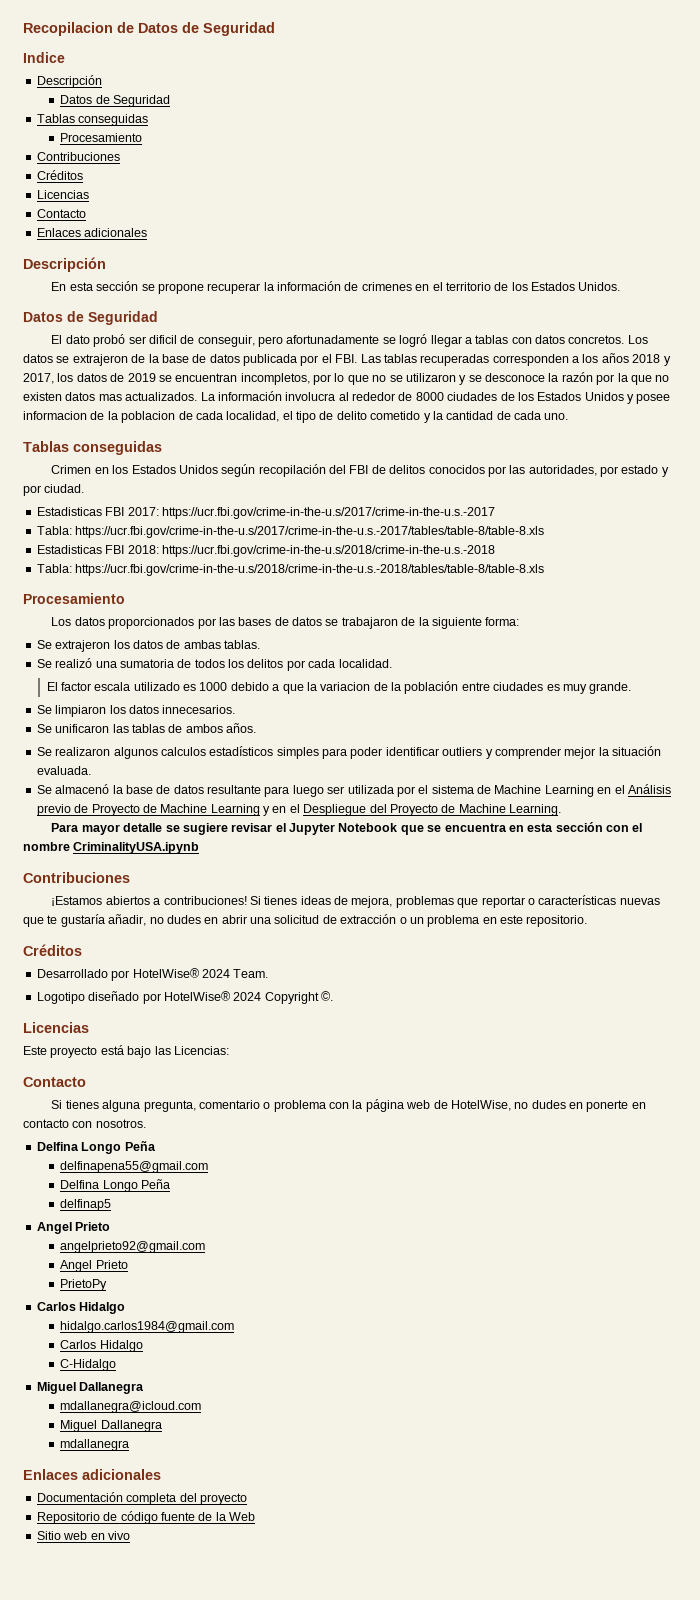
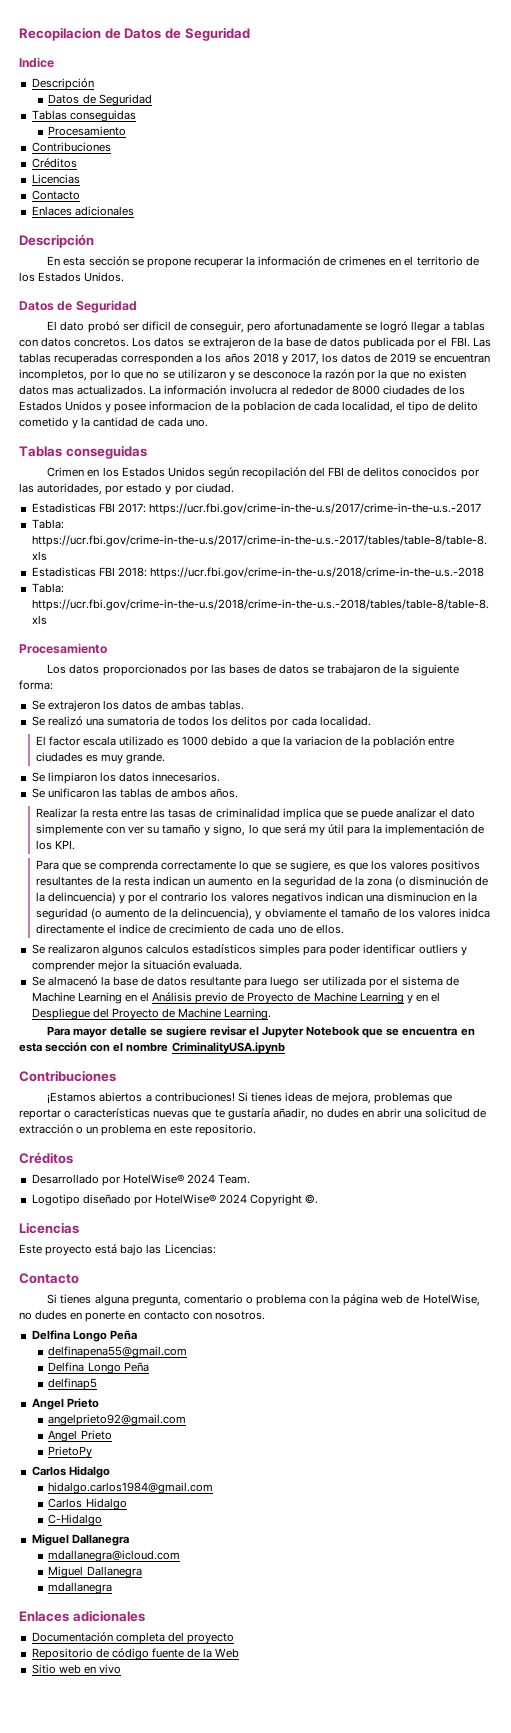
(256, 728) none -> [35,808,476,820] [35,824,485,836] [35,840,75,850] [35,860,481,872] [35,876,489,888] [35,892,478,904] [35,908,491,920] [35,924,344,934] // Realizar la resta entre las tasas de criminalidad implica que se puede analizar el dato simplemente con ver su tamaño y signo, lo que será my útil para la implementación de los KPI. // Para que se comprenda correctamente lo que se sugiere, es que los valores positivos resultantes de la resta indican un aumento en la seguridad de la zona (o disminución de la delincuencia) y por el contrario los valores negativos indican una disminucion en la seguridad (o aumento de la delincuencia), y obviamente el tamaño de los valores inidca directamente el indice de crecimiento de cada uno de ellos.

